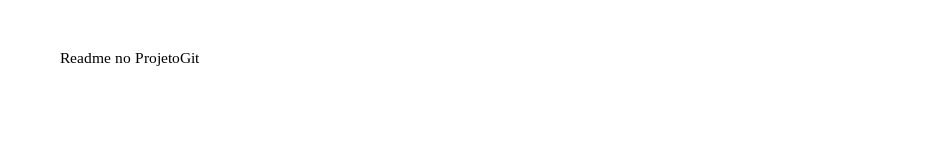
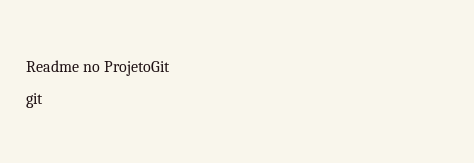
(201, 59) none -> [26,93,43,108] // git

